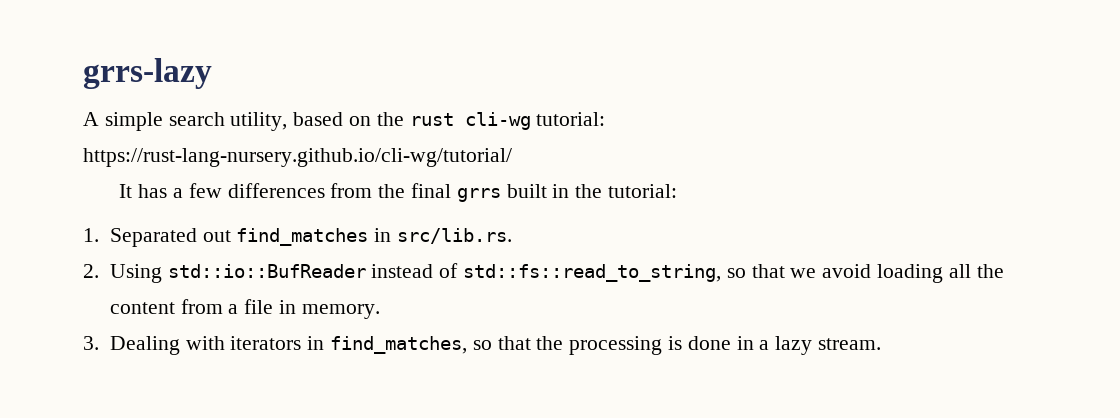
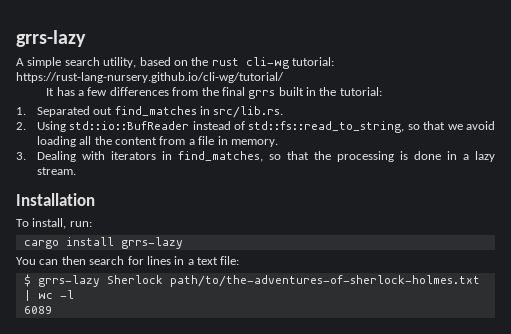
(882, 344) none -> [16,193,95,206] [16,218,92,229] [23,237,183,249] [16,256,240,265] [23,274,480,287] [23,290,74,301] [23,306,52,314] // Installation // To install, run: // cargo install grrs-lazy // You can then search for lines in a text file: // $ grrs-lazy Sherlock path/to/the-adventures-of-sherlock-holmes.txt | wc -l // 6089

